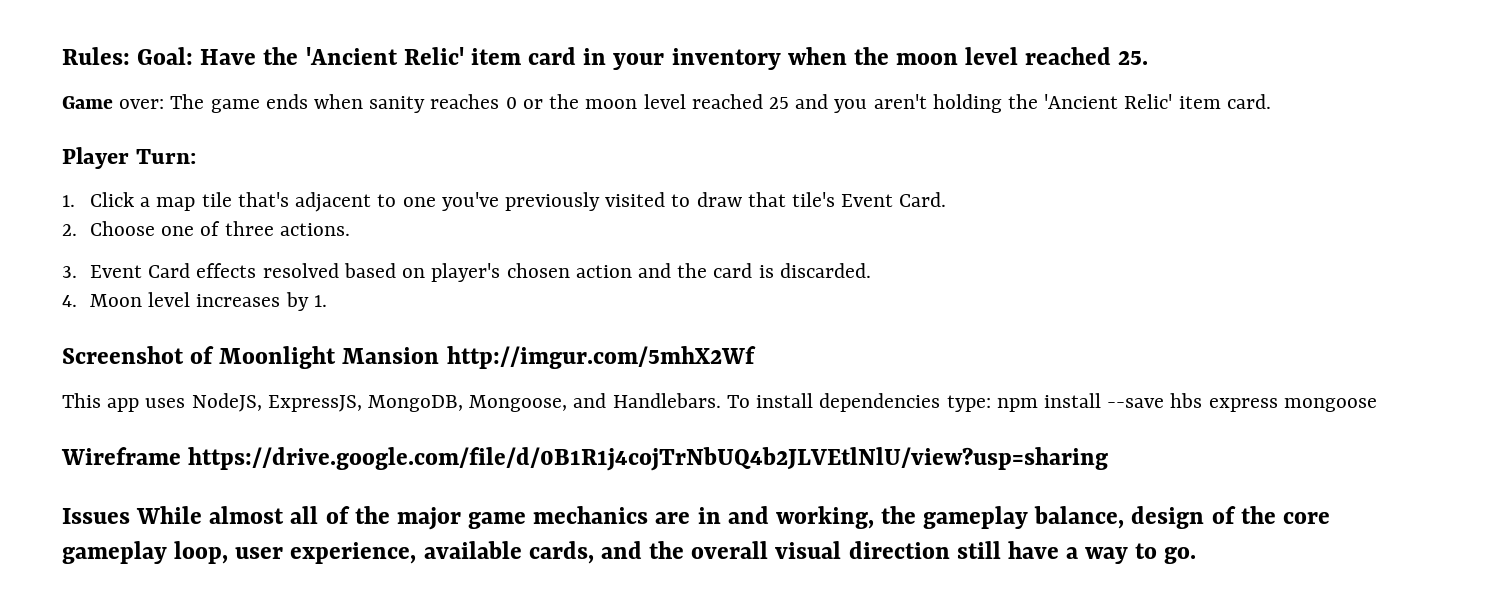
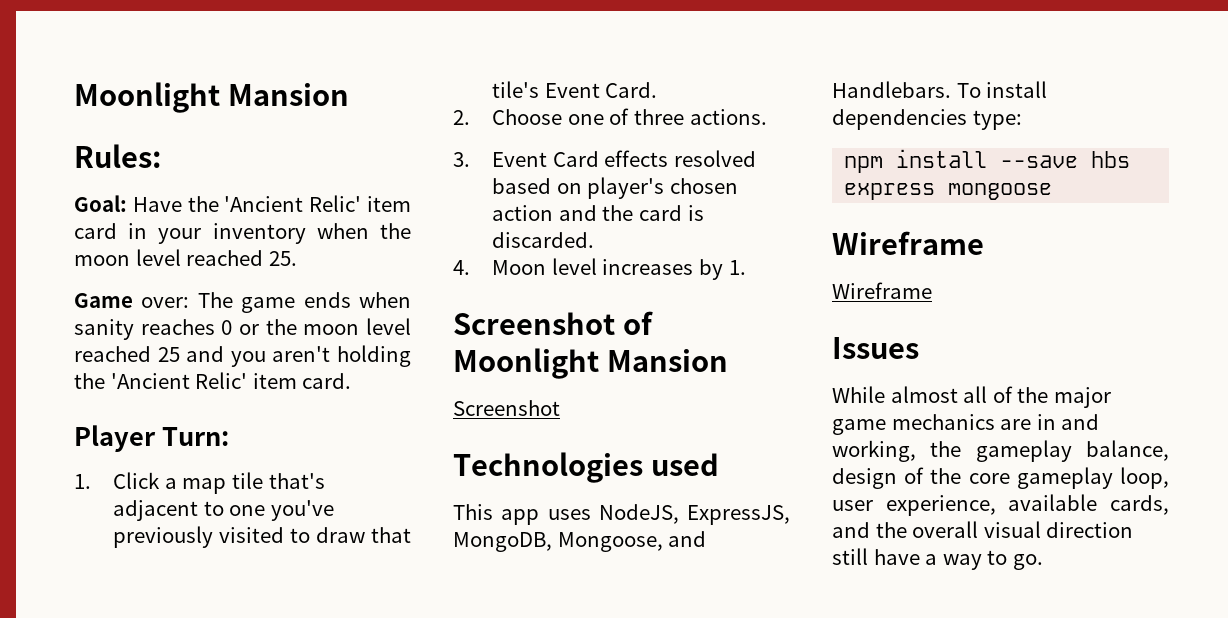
(62, 56) none -> [74,82,349,113] Moonlight Mansion //
(130, 56) none -> (161, 156) //
[446,346,756,369] http://imgur.com/5mhX2Wf -> [453,400,560,416] [453,452,719,483] // Screenshot // Technologies used
(991, 403) none -> (1022, 120) //
[188,447,1109,471] https://drive.google.com/file/d/0B1R1j4cojTrNbUQ4b2JLVEtlNlU/view?usp=sharing -> [832,282,932,299] // Wireframe
(130, 516) none -> (919, 348) //

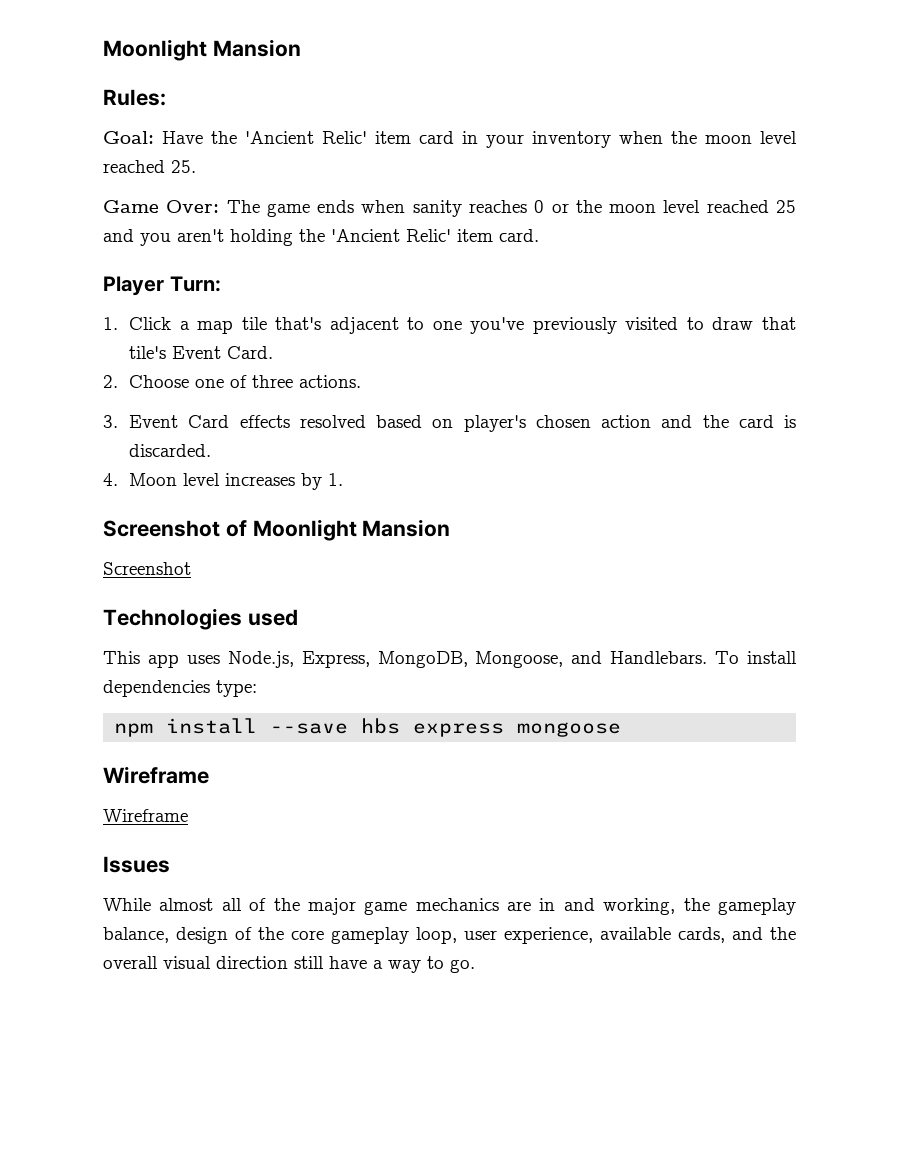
[141,297,190,308] over: -> [166,200,220,213] Over:
[598,504,790,525] NodeJS, ExpressJS, -> [227,651,370,668] Node.js, Express,

